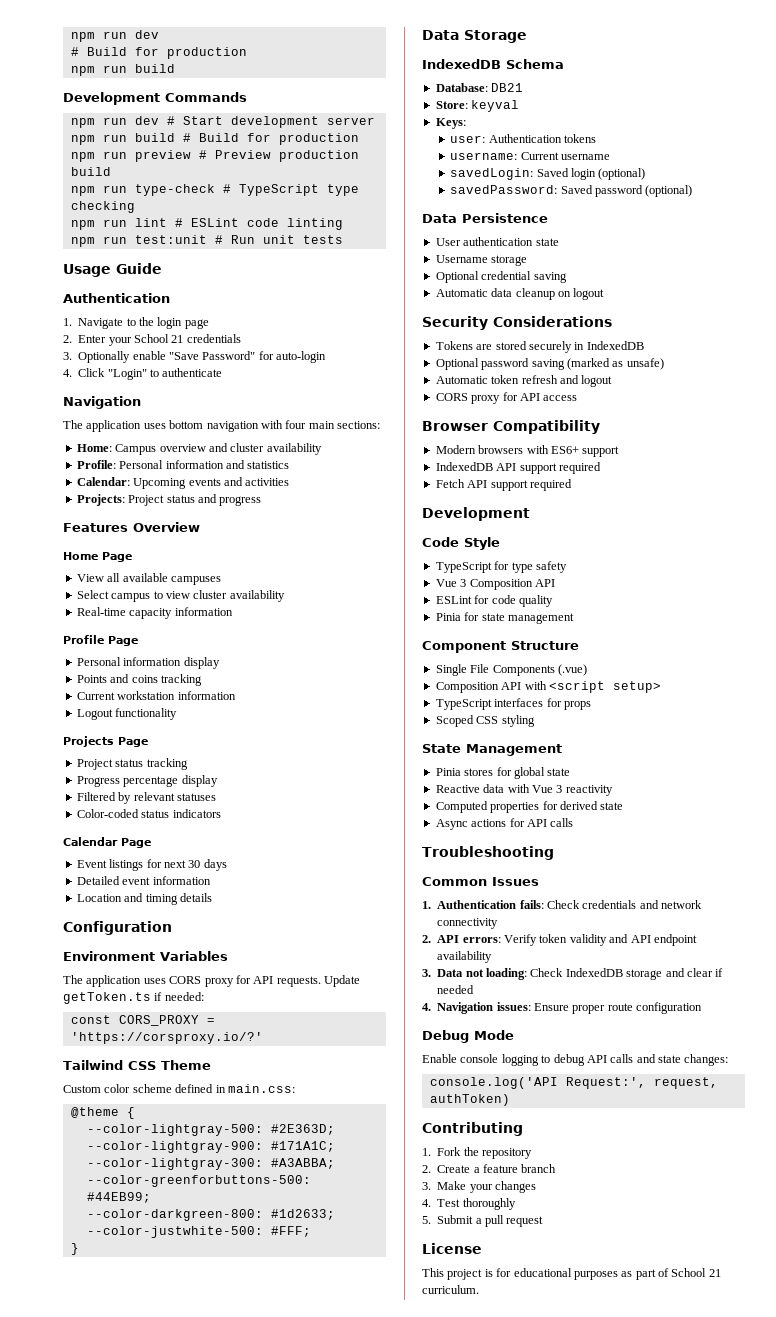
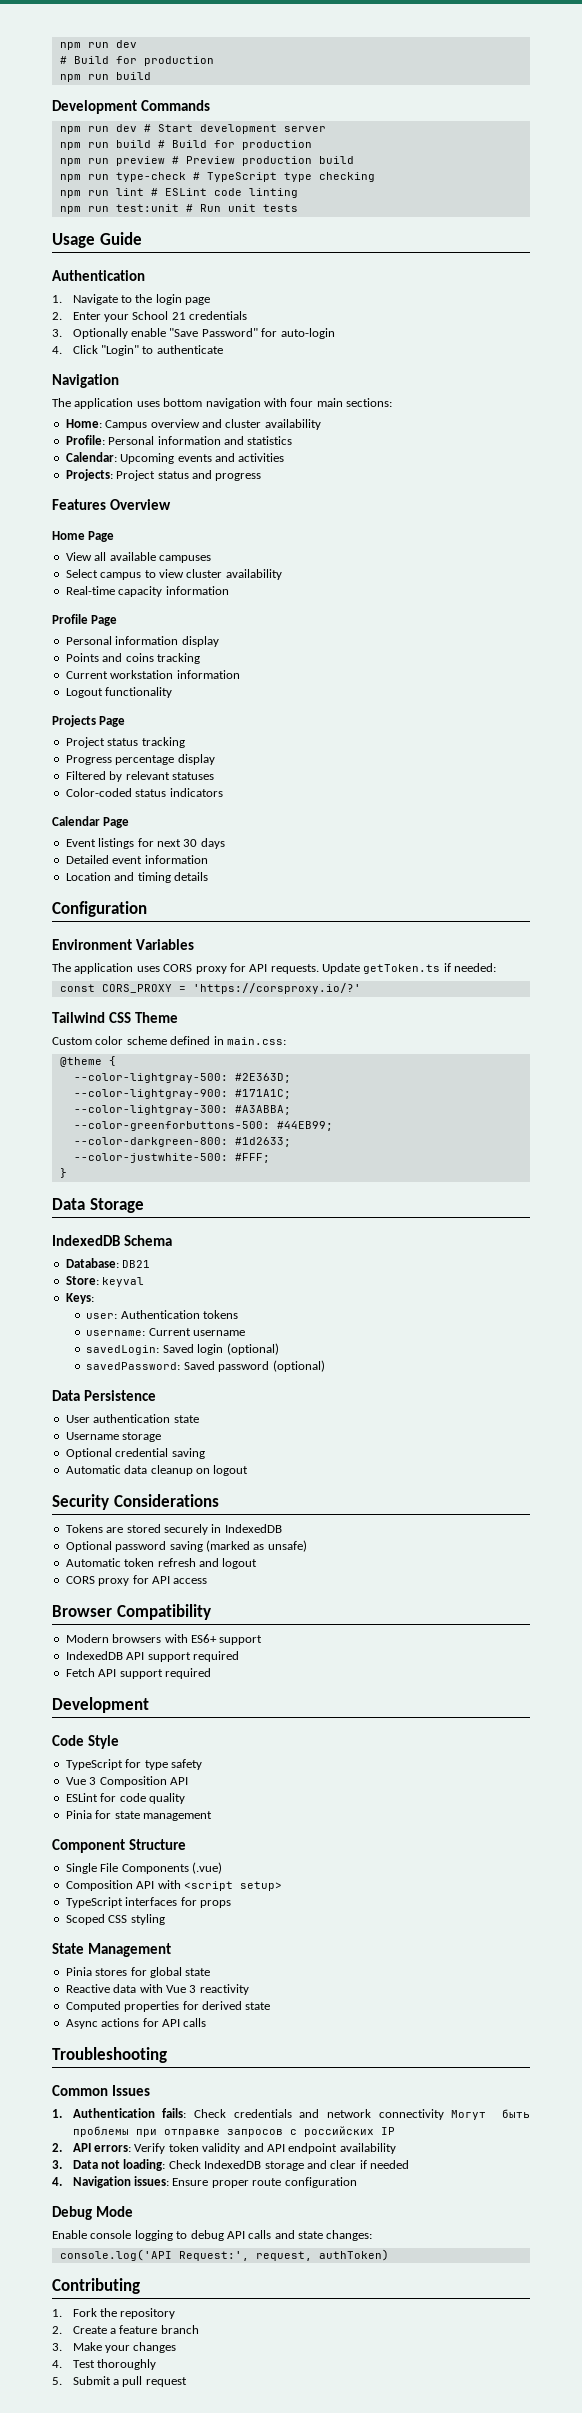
(499, 923) none -> [451,2109,530,2120] [72,2126,395,2137] Могут быть проблемы при отправке запросов с российских IP
[422,1243,482,1254] [422,1268,721,1280] [422,1285,479,1294] // License // This project is for educational purposes as part of School 21 curriculum. -> (187, 2382) none

